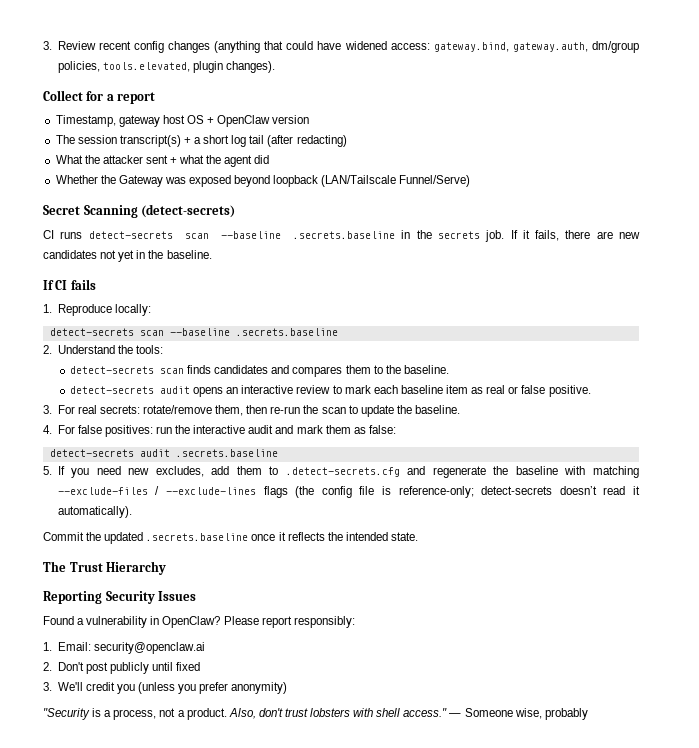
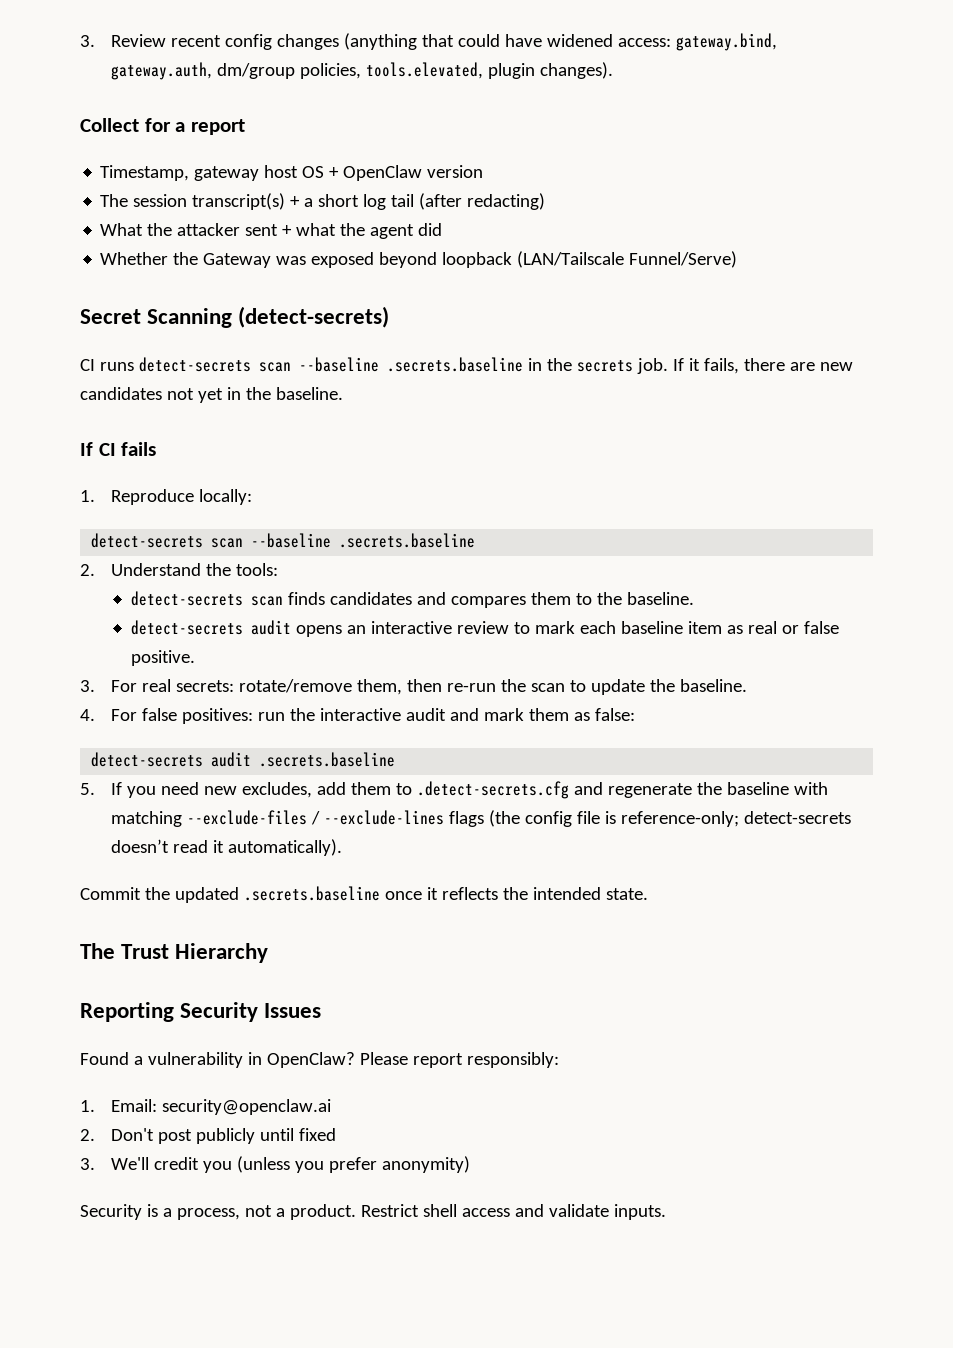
[43,708,90,720] "Security -> [80,1204,142,1220] Security
[228,708,588,720] Also, don't trust lobsters with shell access." — Someone wise, probably -> [360,1204,666,1220] Restrict shell access and validate inputs.

